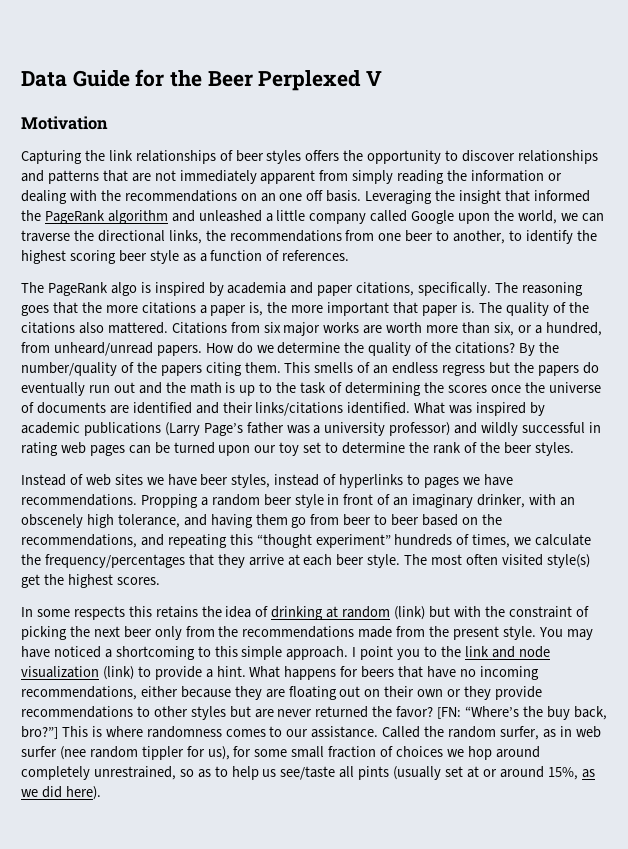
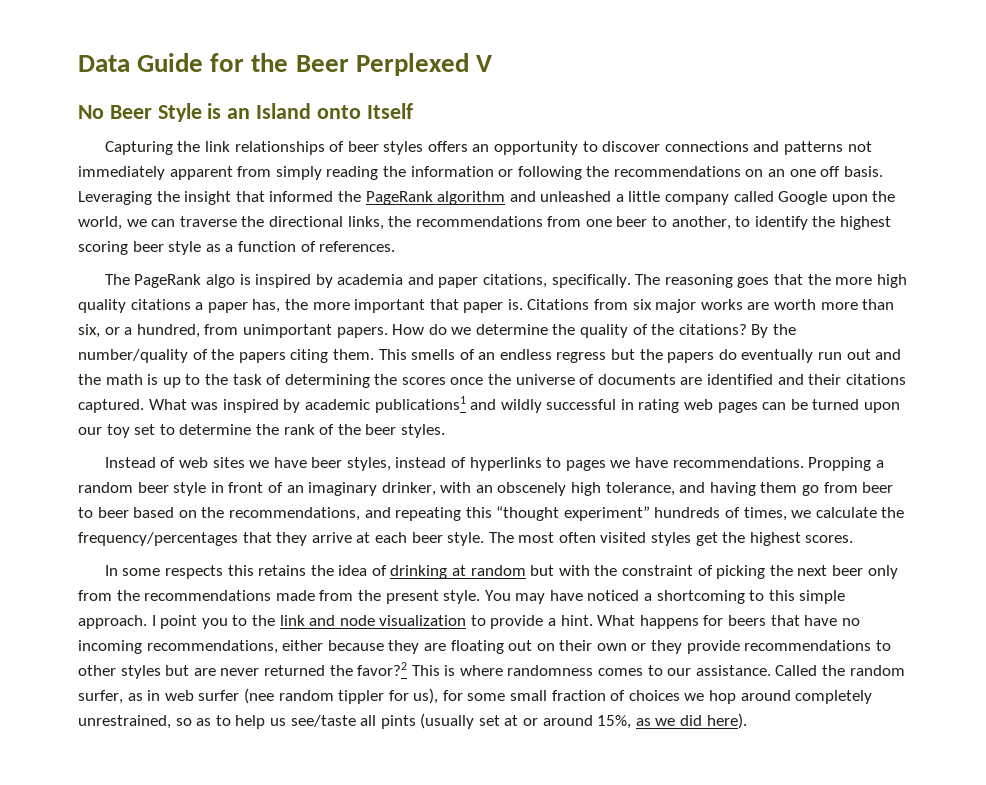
[21,116,108,130] Motivation -> [78,103,413,122] No Beer Style is an Island onto Itself
[343,150,364,161] the -> [472,144,490,152] an
[517,150,598,164] relationships -> [664,141,749,152] connections
[102,170,151,182] that are -> (844, 148) none
[21,190,97,204] dealing with -> [517,166,582,180] following
(138, 309) none -> [876,274,907,288] [78,299,126,313] high quality
[249,302,264,316] is, -> [252,299,281,313] has,
[478,302,589,316] [21,322,168,334] The quality of the citations also mattered. -> (523, 304) none
[53,342,153,356] unheard/unread -> [242,324,332,338] unimportant
[255,402,411,416] links/citations identified. -> [845,374,906,385] [78,399,144,413] citations captured.
[83,422,451,436] publications (Larry Page’s father was a university professor) -> [374,396,466,413] publications1
[546,554,590,568] style(s) -> [651,532,692,546] styles
[394,606,426,620] (link) -> (526, 570) none
[102,666,134,680] (link) -> (467, 620) none
[396,706,607,720] [21,726,58,739] favor? [FN: “Where’s the buy back, bro?”] -> [357,662,408,676] favor?2

